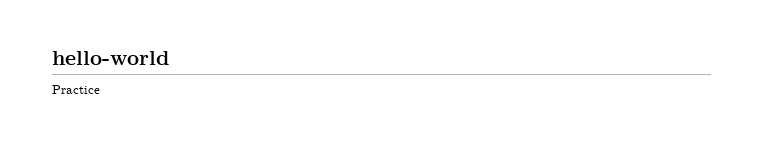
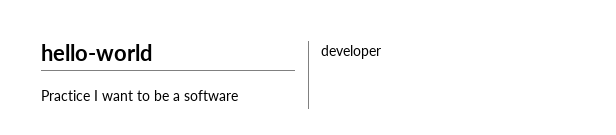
(100, 89) none -> [94,90,238,101] [321,45,381,59] I want to be a software developer

